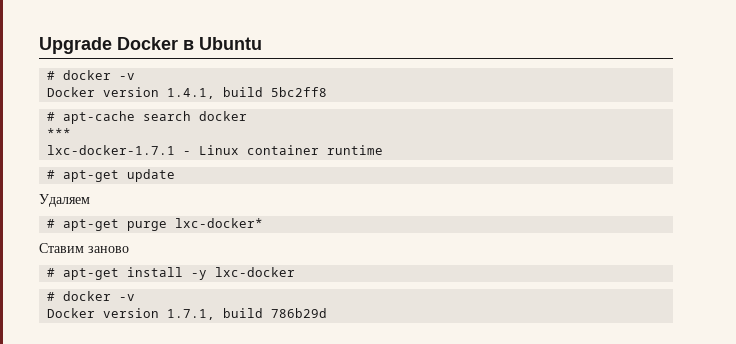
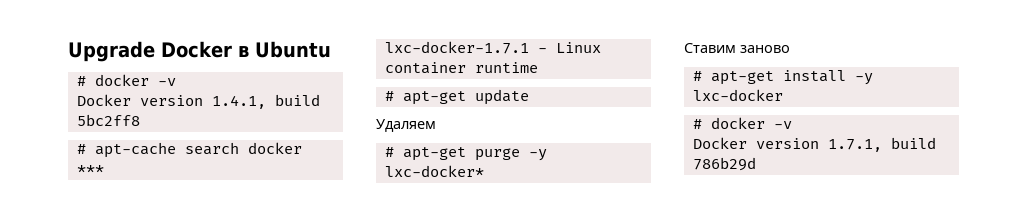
(168, 226) none -> [528,149,547,161] -y

